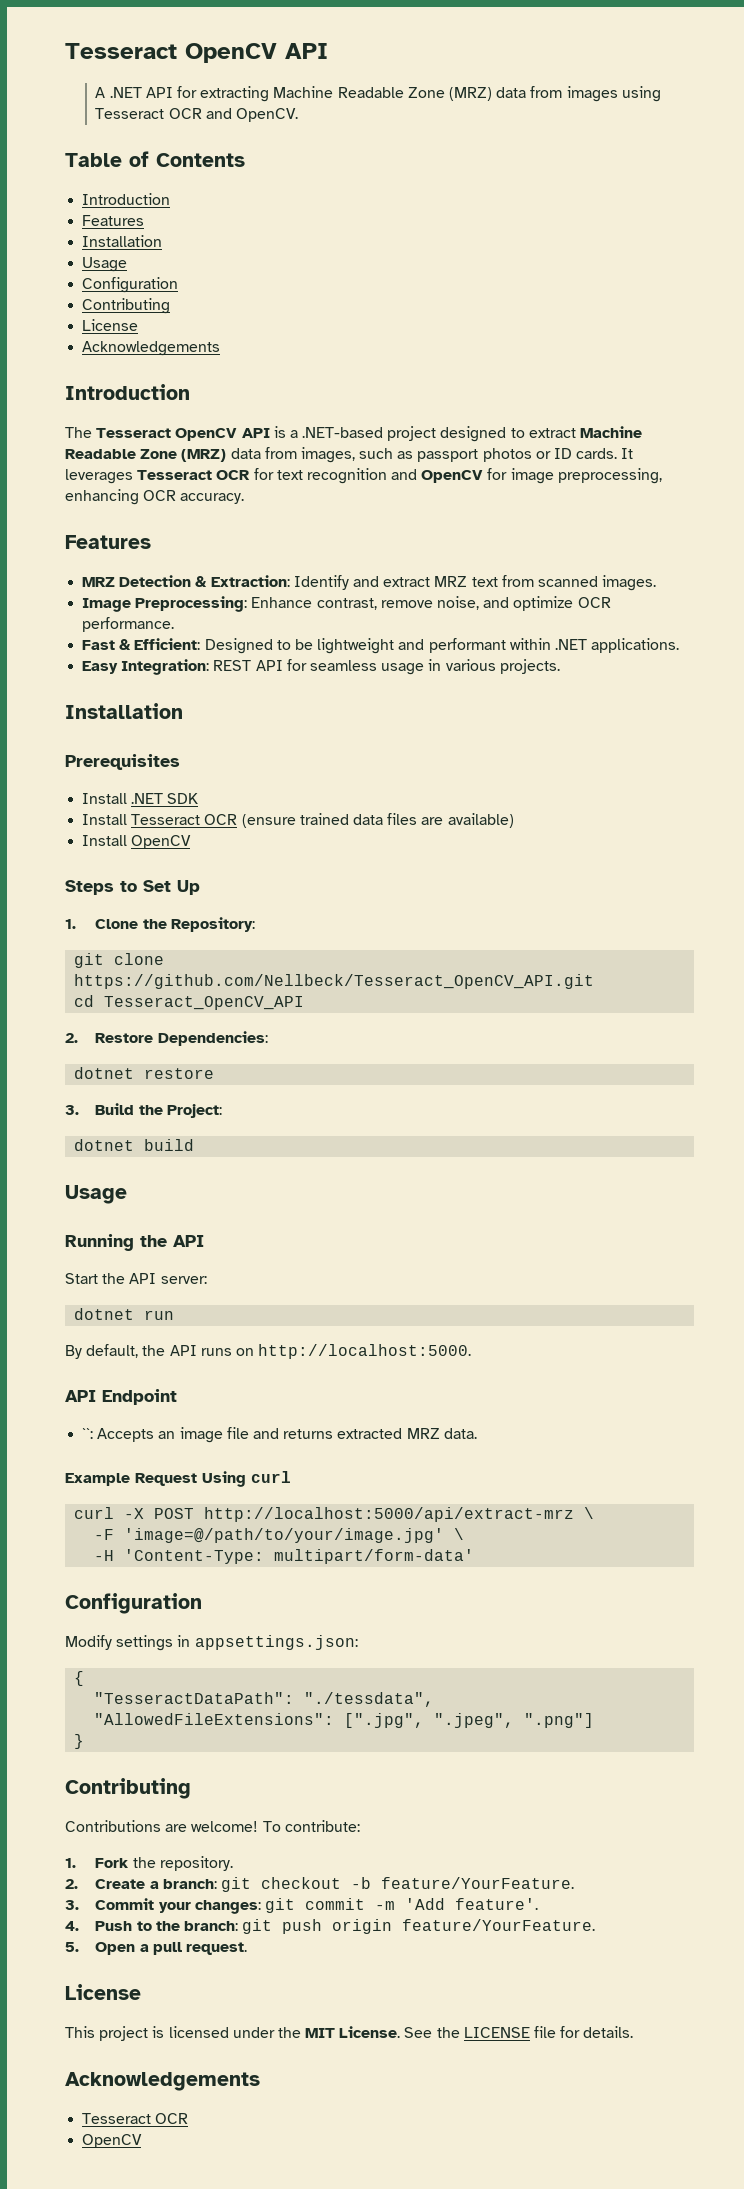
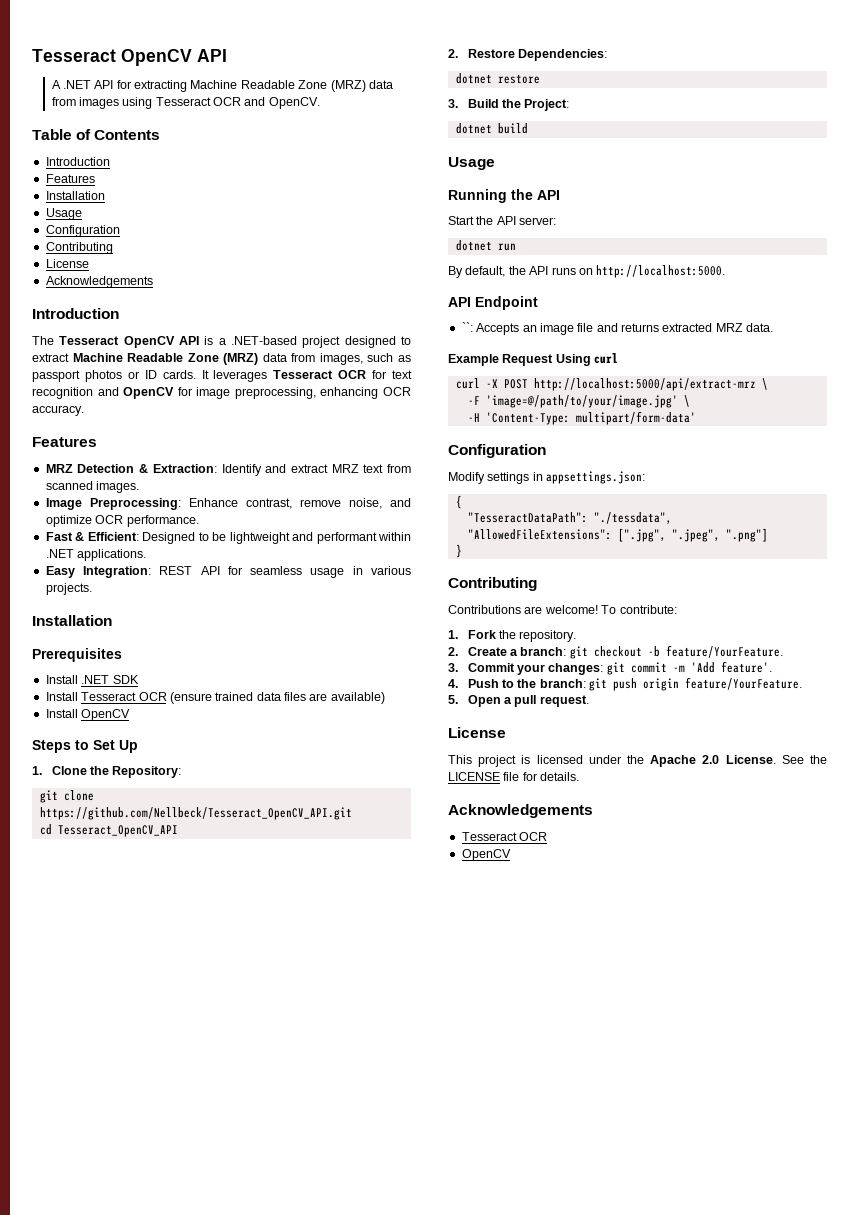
[305,2028,336,2038] MIT -> [650,755,720,767] Apache 2.0

